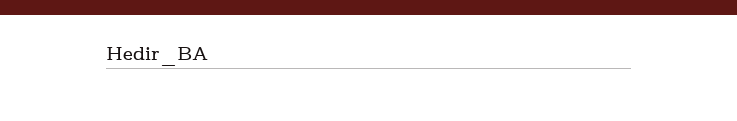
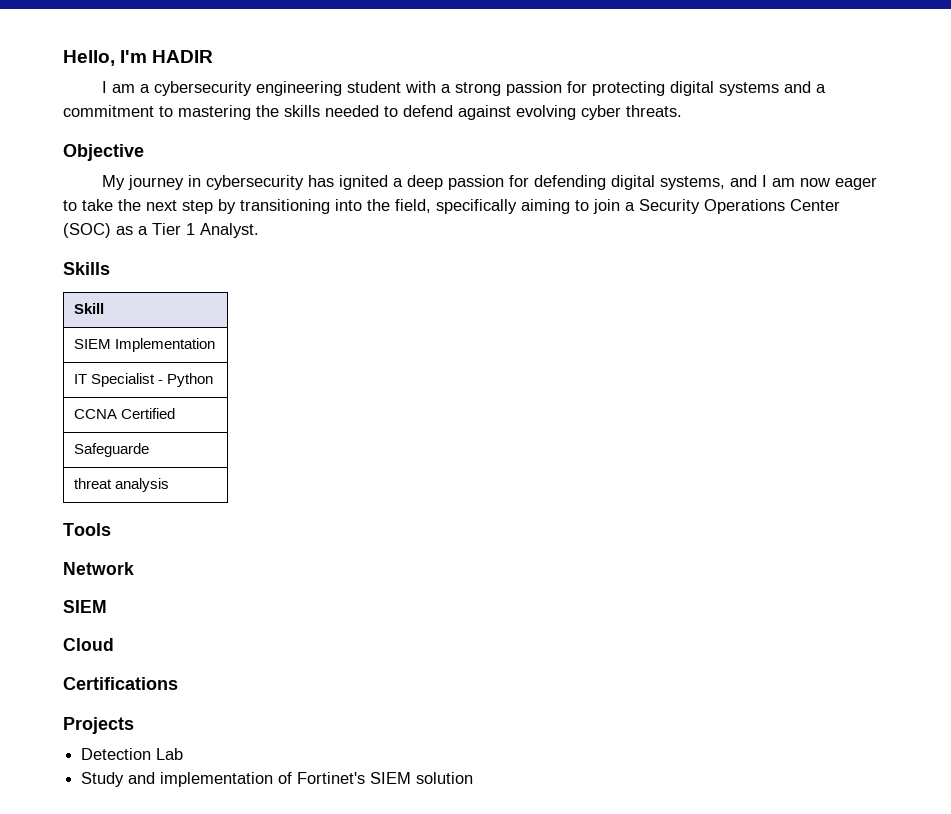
[106,47,208,66] Hedir_BA -> [63,50,214,66] [102,81,827,96] [63,105,682,120] [63,144,144,161] [102,175,878,190] [63,199,840,214] [63,223,259,238] [63,262,110,275] [73,303,104,314] [73,338,215,352] [73,373,213,387] [73,408,175,419] [73,443,149,457] [73,478,169,492] [63,523,111,536] [63,562,134,575] [63,600,107,613] [63,638,114,651] [63,677,178,690] [63,717,134,734] [81,748,184,760] [81,772,474,787] Hello, I'm HADIR // I am a cybersecurity engineering student with a strong passion for protecting digital systems and a commitment to mastering the skills needed to defend against evolving cyber threats. // Objective // My journey in cybersecurity has ignited a deep passion for defending digital systems, and I am now eager to take the next step by transitioning into the field, specifically aiming to join a Security Operations Center (SOC) as a Tier 1 Analyst. // Skills // Skill // SIEM Implementation // IT Specialist - Python // CCNA Certified // Safeguarde // threat analysis // Tools // Network // SIEM // Cloud // Certifications // Projects // Detection Lab // Study and implementation of Fortinet's SIEM solution

